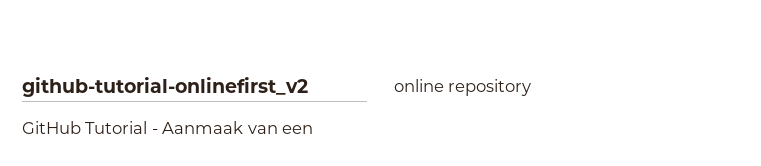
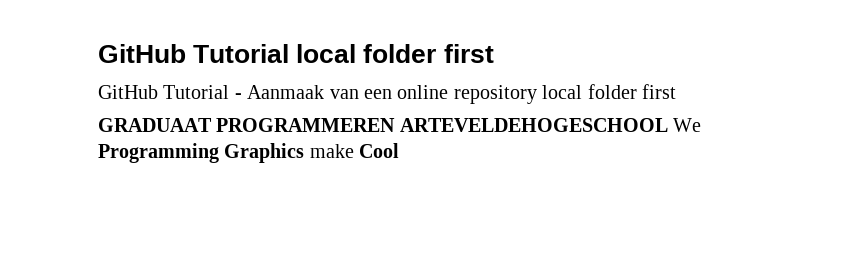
[22,77,308,97] github-tutorial-onlinefirst_v2 -> [98,44,494,63] GitHub Tutorial local folder first
(532, 87) none -> [542,84,676,99] [98,118,702,132] [98,143,400,163] local folder first // GRADUAAT PROGRAMMEREN ARTEVELDEHOGESCHOOL We Programming Graphics make Cool

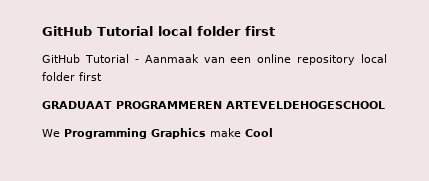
(668, 125) none -> (385, 105) //

